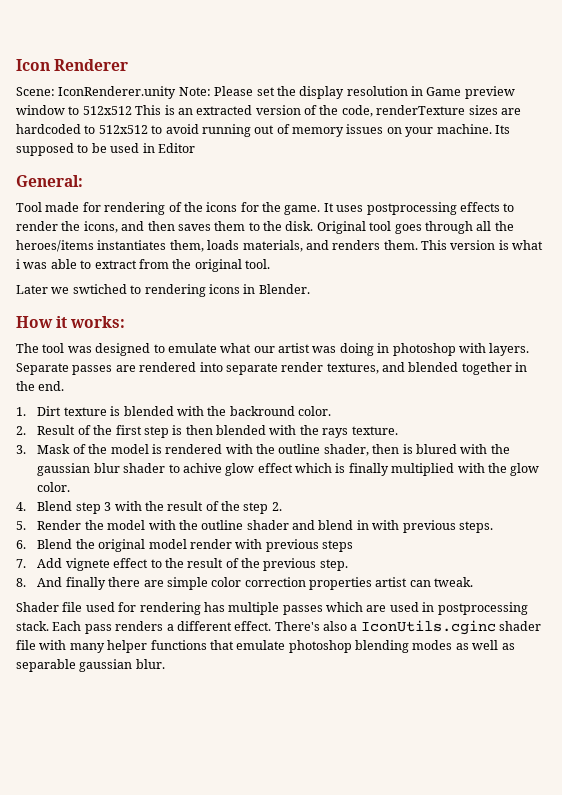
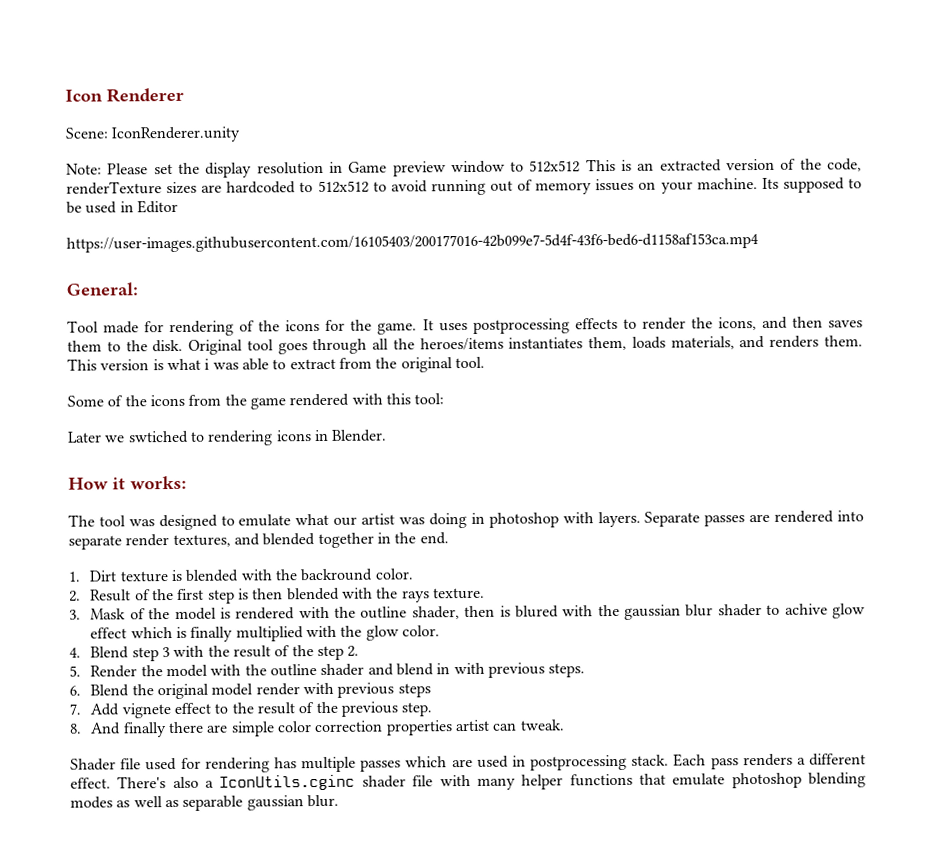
(177, 92) none -> (242, 134) //
(195, 148) none -> [66,232,759,253] // https://user-images.githubusercontent.com/16105403/200177016-42b099e7-5d4f-43f6-bed6-d1158af153ca.mp4
(270, 264) none -> [67,393,445,410] // Some of the icons from the game rendered with this tool:

